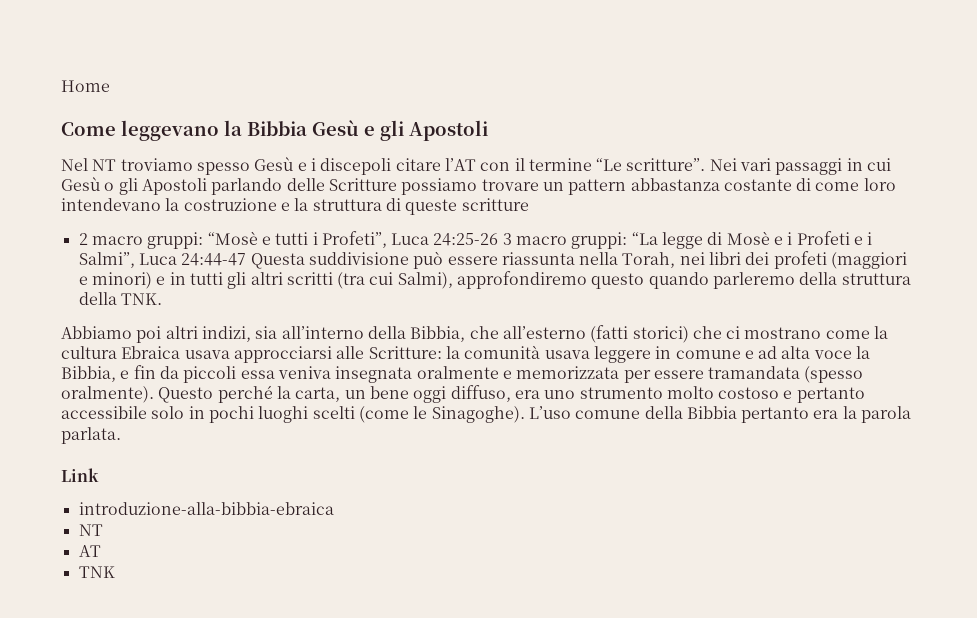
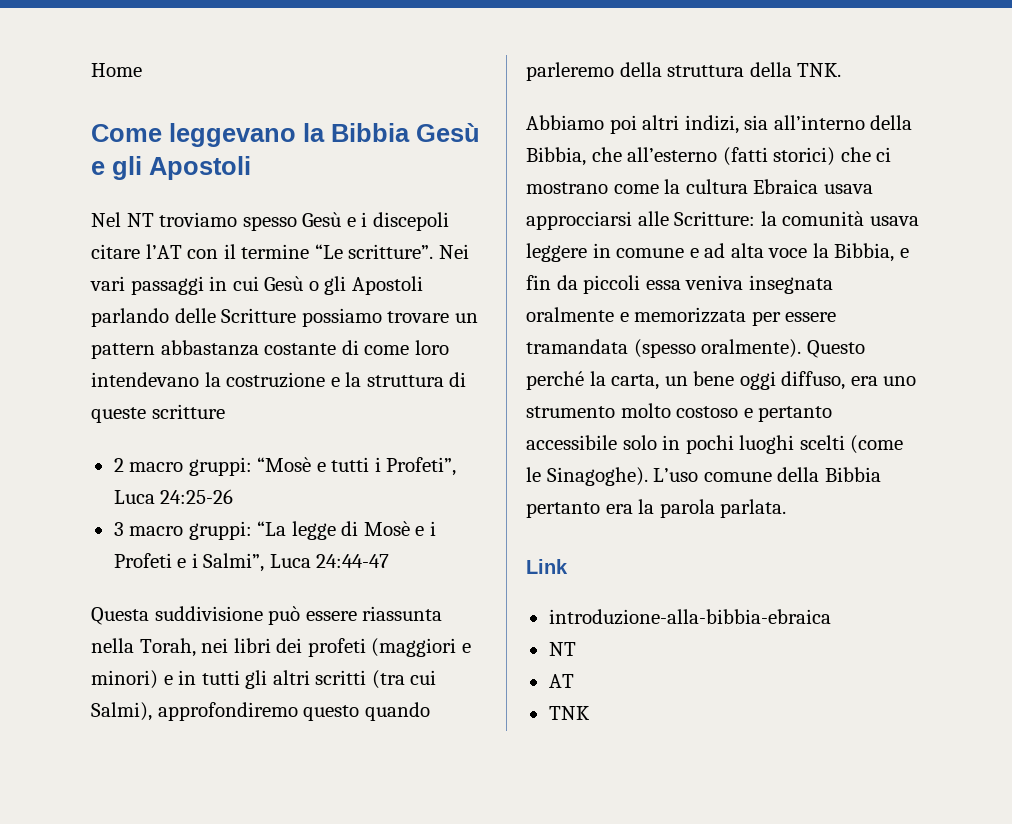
(499, 239) none -> (234, 496) //
(247, 259) none -> (390, 561) //

